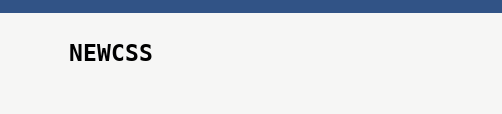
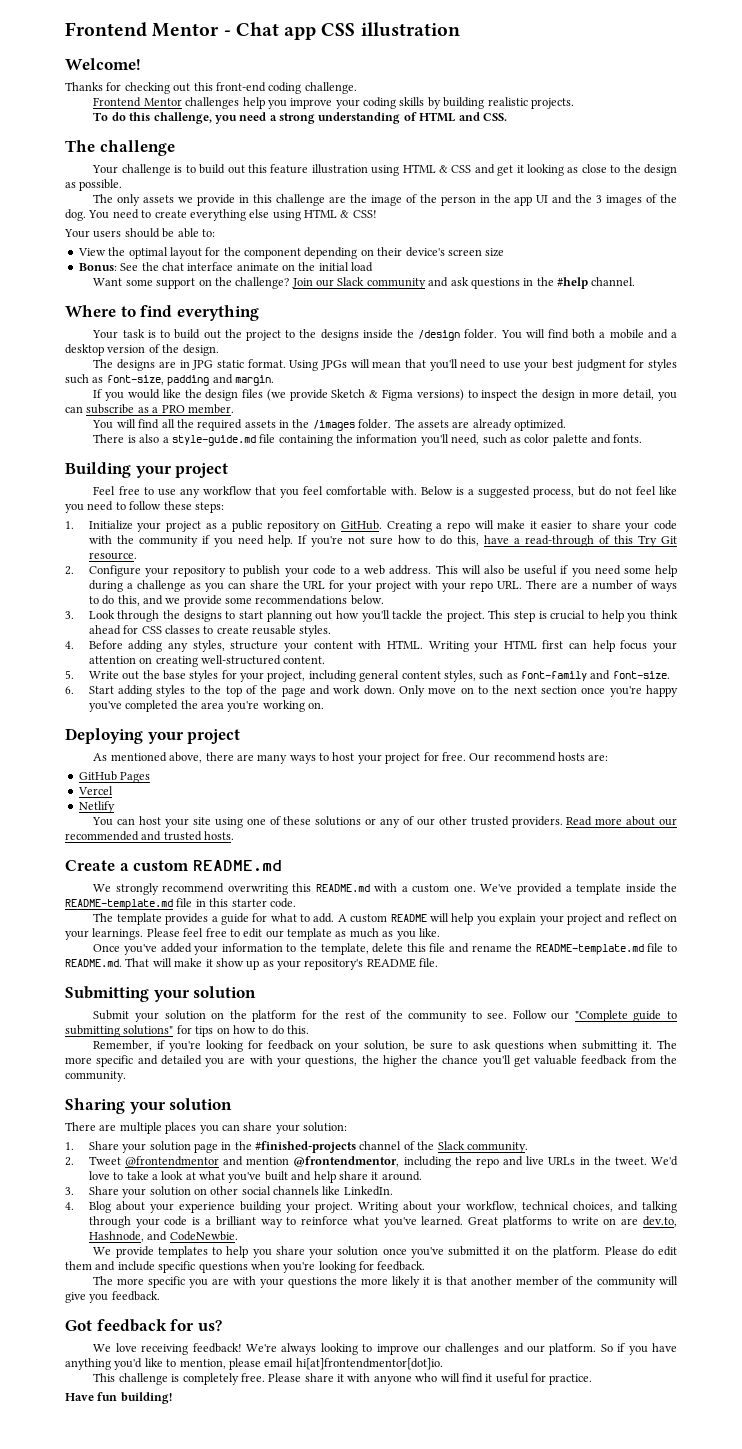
[69,44,153,61] NEWCSS -> [65,22,460,40] [65,58,141,70] [65,82,357,94] [93,97,574,109] [93,112,507,124] [65,140,175,156] [92,164,677,176] [65,179,123,191] [93,194,678,206] [65,209,377,221] [64,228,215,238] [77,247,505,259] [78,262,374,272] [93,277,636,289] [65,305,259,321] [92,329,677,341] [65,344,219,356] [93,359,678,371] [65,374,274,386] [93,389,677,401] [65,404,234,414] [92,419,567,431] [93,434,643,446] [65,462,229,478] [93,486,677,498] [65,501,224,513] [65,520,677,532] [88,535,677,547] [88,552,137,560] [65,565,677,577] [88,580,677,592] [88,595,384,607] [65,610,678,622] [88,625,332,637] [65,640,677,652] [88,655,326,667] [65,670,670,682] [65,685,678,697] [88,700,325,712] [65,728,241,744] [93,752,609,764] [78,771,151,783] [77,786,113,795] [78,801,115,813] [92,816,678,828] [65,831,235,841] [65,860,282,872] [93,883,677,895] [65,898,296,910] [93,913,678,925] [65,928,440,940] [93,943,677,955] [65,958,439,970] [65,986,257,1002] [93,1010,677,1022] [65,1025,309,1037] [93,1040,677,1052] [65,1055,677,1067] [65,1071,126,1082] [65,1098,233,1114] [65,1122,347,1134] [65,1141,528,1153] [65,1156,678,1168] [88,1171,422,1183] [65,1186,393,1198] [65,1201,677,1213] [88,1216,678,1228] [88,1231,238,1242] [93,1246,677,1258] [65,1261,426,1273] [93,1276,679,1288] [65,1291,160,1303] [65,1319,222,1332] [93,1343,677,1355] [65,1358,443,1370] [93,1373,593,1385] [65,1392,172,1404] Frontend Mentor - Chat app CSS illustration // Welcome! // Thanks for checking out this front-end coding challenge. // Frontend Mentor challenges help you improve your coding skills by building realistic projects. // To do this challenge, you need a strong understanding of HTML and CSS. // The challenge // Your challenge is to build out this feature illustration using HTML & CSS and get it looking as close to the design as possible. // The only assets we provide in this challenge are the image of the person in the app UI and the 3 images of the dog. You need to create everything else using HTML & CSS! // Your users should be able to: // View the optimal layout for the component depending on their device's screen size // Bonus: See the chat interface animate on the initial load // Want some support on the challenge? Join our Slack community and ask questions in the #help channel. // Where to find everything // Your task is to build out the project to the designs inside the /design folder. You will find both a mobile and a desktop version of the design. // The designs are in JPG static format. Using JPGs will mean that you'll need to use your best judgment for styles such as font-size, padding and margin. // If you would like the design files (we provide Sketch & Figma versions) to inspect the design in more detail, you can subscribe as a PRO member. // You will find all the required assets in the /images folder. The assets are already optimized. // There is also a style-guide.md file containing the information you'll need, such as color palette and fonts. // Building your project // Feel free to use any workflow that you feel comfortable with. Below is a suggested process, but do not feel like you need to follow these steps: // 1. Initialize your project as a public repository on GitHub. Creating a repo will make it easier to share your code with the community if you need help. If you're not sure how to do this, have a read-through of this Try Git resource. // 2. Configure your repository to publish your code to a web address. This will also be useful if you need some help during a challenge as you can share the URL for your project with your repo URL. There are a number of ways to do this, and we provide some recommendations below. // 3. Look through the designs to start planning out how you'll tackle the project. This step is crucial to help you think ahead for CSS classes to create reusable styles. // 4. Before adding any styles, structure your content with HTML. Writing your HTML first can help focus your attention on creating well-structured content. // 5. Write out the base styles for your project, including general content styles, such as font-family and font-size. // 6. Start adding styles to the top of the page and work down. Only move on to the next section once you're happy you've completed the area you're working on. // Deploying your project // As mentioned above, there are many ways to host your project for free. Our recommend hosts are: // GitHub Pages // Vercel // Netlify // You can host your site using one of these solutions or any of our other trusted providers. Read more about our recommended and trusted hosts. // Create a custom README.md // We strongly recommend overwriting this README.md with a custom one. We've provided a template inside the README-template.md file in this starter code. // The template provides a guide for what to add. A custom README will help you explain your project and reflect on your learnings. Please feel free to edit our template as much as you like. // Once you've added your information to the template, delete this file and rename the README-template.md file to README.md. That will make it show up as your repository's README file. // Submitting your solution // Submit your solution on the platform for the rest of the community to see. Follow our "Complete guide to submitting solutions" for tips on how to do this. // Remember, if you're looking for feedback on your solution, be sure to ask questions when submitting it. The more specific and detailed you are with your questions, the higher the chance you'll get valuable feedback from the community. // Sharing your solution // There are multiple places you can share your solution: // 1. Share your solution page in the #finished-projects channel of the Slack community. // 2. Tweet @frontendmentor and mention @frontendmentor, including the repo and live URLs in the tweet. We'd love to take a look at what you've built and help share it around. // 3. Share your solution on other social channels like LinkedIn. // 4. Blog about your experience building your project. Writing about your workflow, technical choices, and talking through your code is a brilliant way to reinforce what you've learned. Great platforms to write on are dev.to, Hashnode, and CodeNewbie. // We provide templates to help you share your solution once you've submitted it on the platform. Please do edit them and include specific questions when you're looking for feedback. // The more specific you are with your questions the more likely it is that another member of the community will give you feedback. // Got feedback for us? // We love receiving feedback! We're always looking to improve our challenges and our platform. So if you have anything you'd like to mention, please email hi[at]frontendmentor[dot]io. // This challenge is completely free. Please share it with anyone who will find it useful for practice. // Have fun building!

